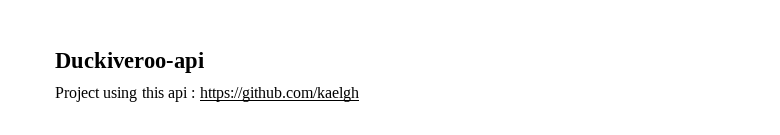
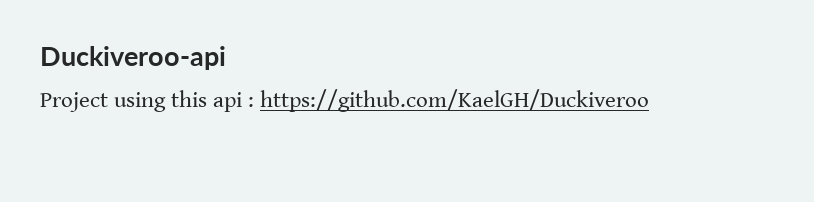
[199,87,359,102] https://github.com/kaelgh -> [260,89,650,112] https://github.com/KaelGH/Duckiveroo

